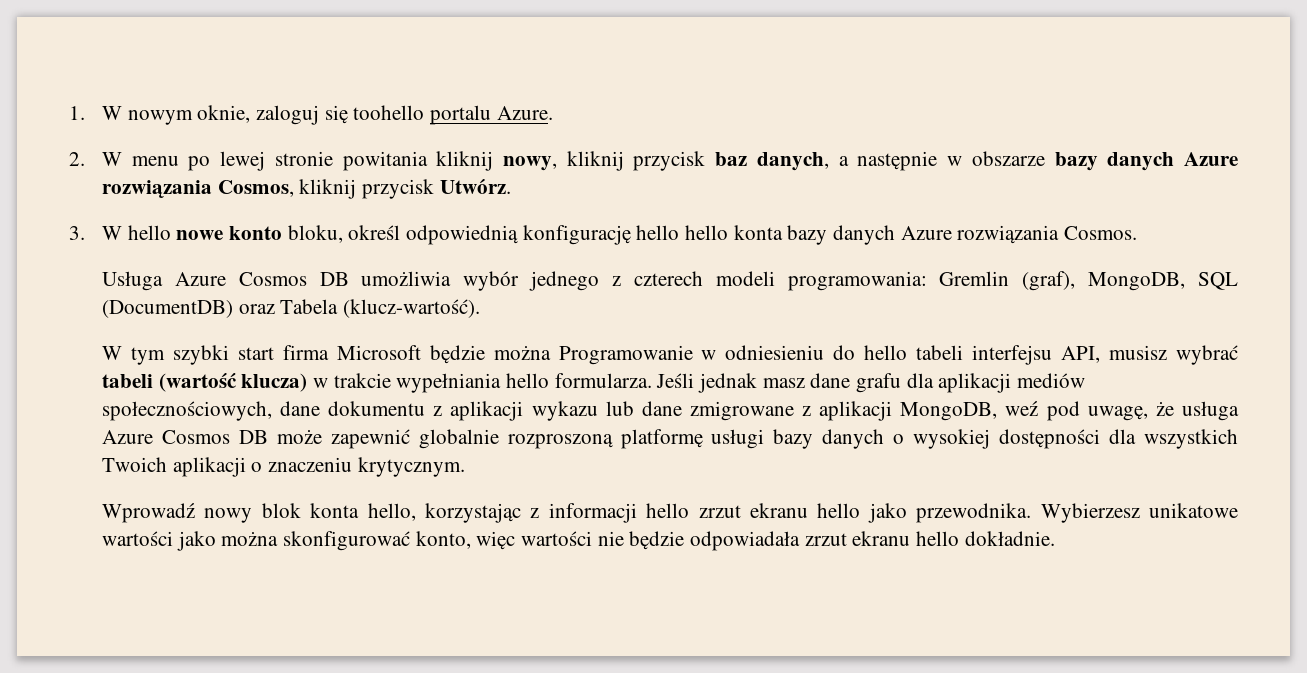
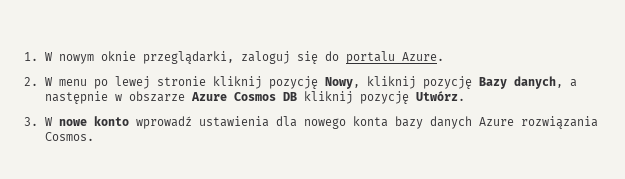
[197,105,251,123] oknie, -> [100,51,234,64] oknie przeglądarki,
[353,105,425,120] toohello -> [324,51,339,61] do
[342,151,748,171] powitania kliknij nowy, kliknij przycisk baz -> [212,76,507,89] kliknij pozycję Nowy, kliknij pozycję Bazy
[1054,152,1239,171] [101,179,434,199] bazy danych Azure rozwiązania Cosmos, kliknij przycisk -> [190,91,409,104] Azure Cosmos DB kliknij pozycję
[127,225,171,240] hello -> (53, 121) none
[287,225,728,245] bloku, określ odpowiednią konfigurację hello hello -> [135,116,346,129] wprowadź ustawienia dla nowego
[101,271,1238,291] [101,299,480,318] [101,345,1238,365] [101,372,1086,393] [101,401,1239,421] [101,429,1239,449] [101,457,465,477] [101,503,1238,523] [101,531,1055,551] // Usługa Azure Cosmos DB umożliwia wybór jednego z czterech modeli programowania: Gremlin (graf), MongoDB, SQL (DocumentDB) oraz Tabela (klucz-wartość). // W tym szybki start firma Microsoft będzie można Programowanie w odniesieniu do hello tabeli interfejsu API, musisz wybrać tabeli (wartość klucza) w trakcie wypełniania hello formularza. Jeśli jednak masz dane grafu dla aplikacji mediów społecznościowych, dane dokumentu z aplikacji wykazu lub dane zmigrowane z aplikacji MongoDB, weź pod uwagę, że usługa Azure Cosmos DB może zapewnić globalnie rozproszoną platformę usługi bazy danych o wysokiej dostępności dla wszystkich Twoich aplikacji o znaczeniu krytycznym. // Wprowadź nowy blok konta hello, korzystając z informacji hello zrzut ekranu hello jako przewodnika. Wybierzesz unikatowe wartości jako można skonfigurować konto, więc wartości nie będzie odpowiadała zrzut ekranu hello dokładnie. -> (94, 136) none

